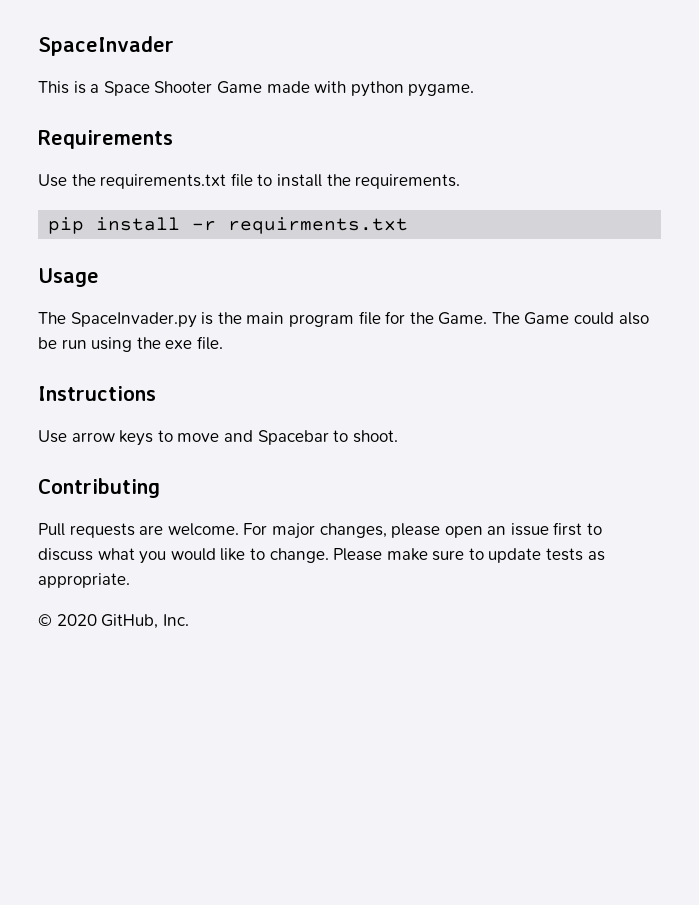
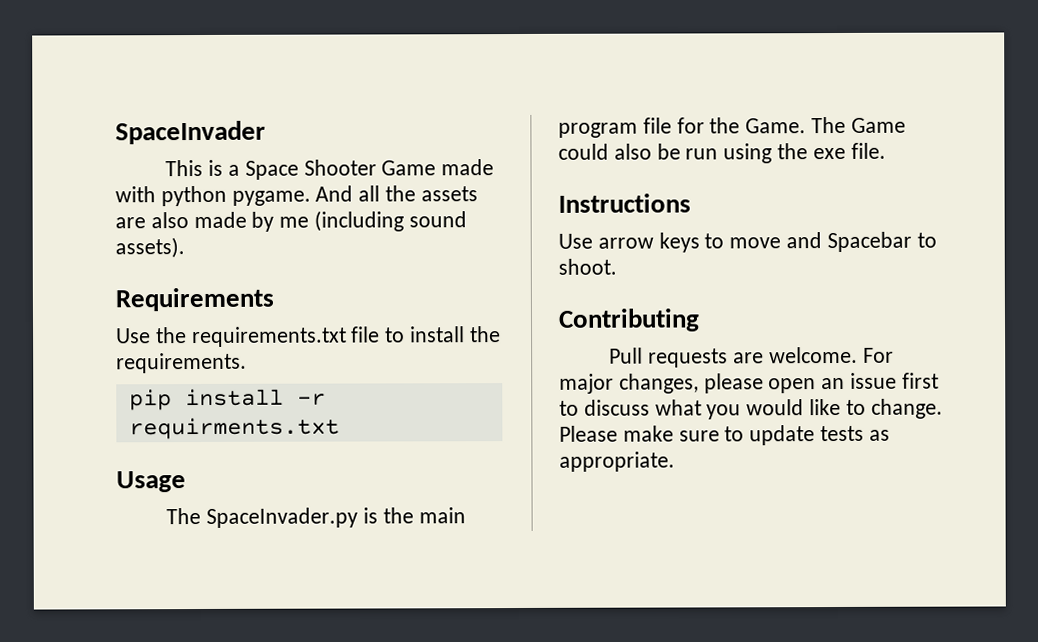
(475, 90) none -> [315,185,478,202] [115,210,467,232] [115,237,185,259] And all the assets are also made by me (including sound assets).
[38,614,189,629] // © 2020 GitHub, Inc. -> (675, 461) none

